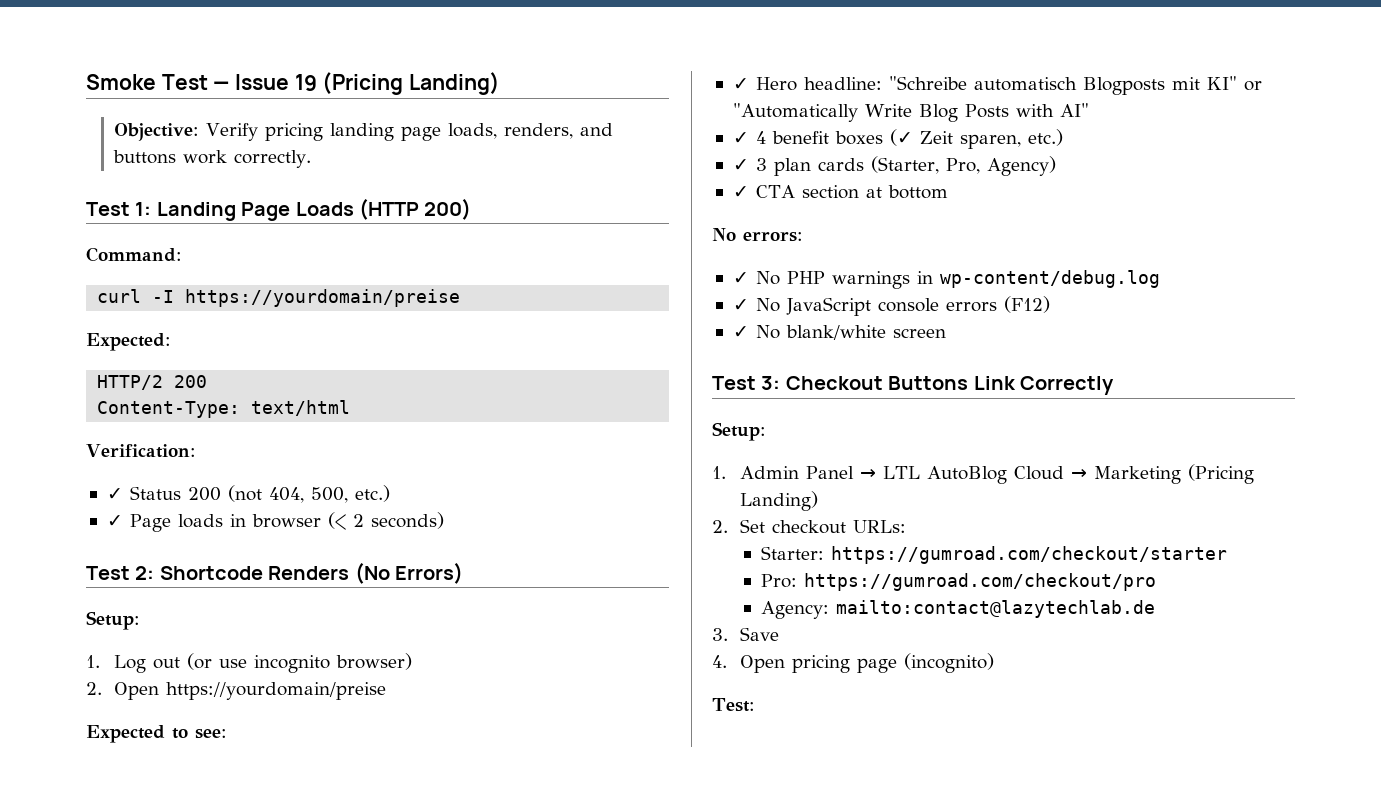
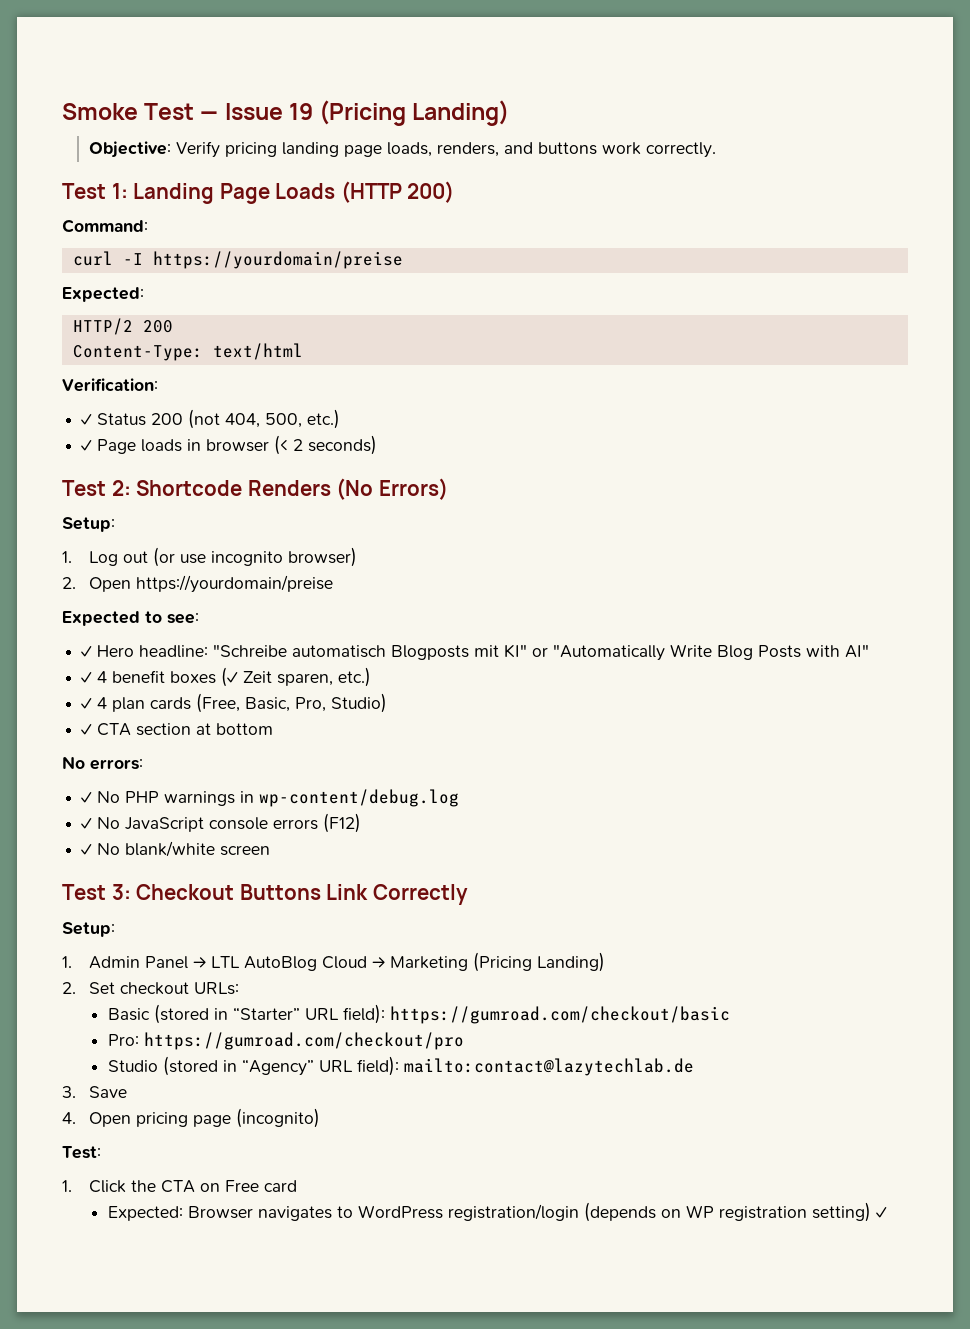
[755,158,767,171] 3 -> [97,697,108,709] 4
[870,156,1056,176] (Starter, Pro, Agency) -> [196,693,388,713] (Free, Basic, Pro, Studio)
[760,546,1227,564] [760,573,1156,591] [760,601,829,619] Starter: https://gumroad.com/checkout/starter // Pro: https://gumroad.com/checkout/pro // Agency: -> [108,1004,731,1024] [108,1032,465,1050] [108,1056,400,1076] Basic (stored in “Starter” URL field): https://gumroad.com/checkout/basic // Pro: https://gumroad.com/checkout/pro // Studio (stored in “Agency” URL field):
(755, 705) none -> [62,1180,297,1193] [108,1202,888,1222] // 1. Click the CTA on Free card // Expected: Browser navigates to WordPress registration/login (depends on WP registration setting) ✓

